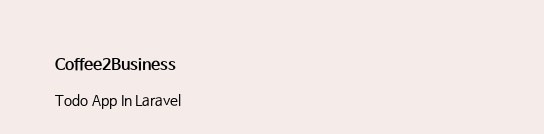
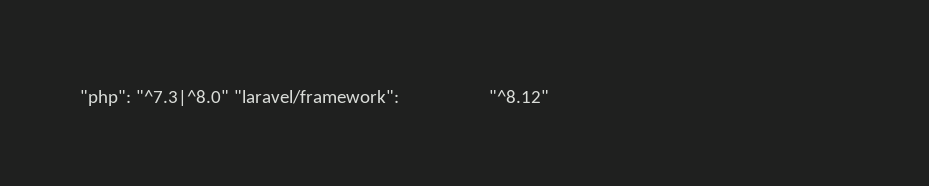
[55,58,176,71] [55,94,182,109] Coffee2Business // Todo App In Laravel -> [80,90,549,106] "php": "^7.3|^8.0" "laravel/framework": "^8.12"

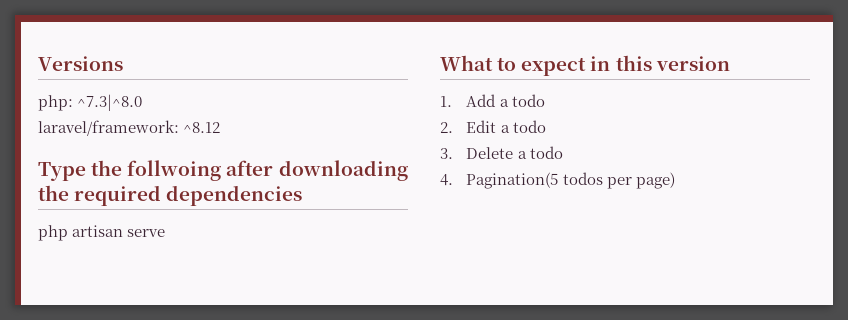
[80,90,549,106] "php": "^7.3|^8.0" "laravel/framework": "^8.12" -> [38,56,123,71] [38,94,143,111] [38,120,221,136] [38,160,408,181] [38,185,303,206] [38,225,166,241] [440,55,730,76] [440,94,545,107] [440,120,546,133] [440,146,563,159] [440,172,675,189] Versions // php: ^7.3|^8.0 // laravel/framework: ^8.12 // Type the follwoing after downloading the required dependencies // php artisan serve // What to expect in this version // 1. Add a todo // 2. Edit a todo // 3. Delete a todo // 4. Pagination(5 todos per page)

